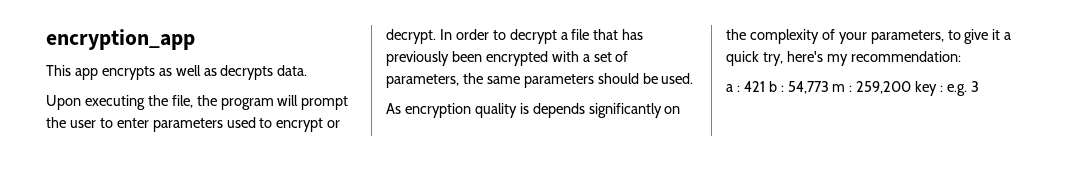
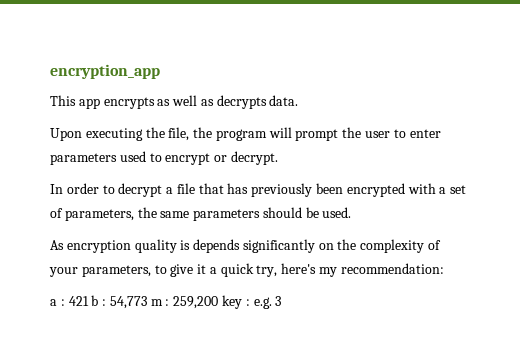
(436, 36) none -> (278, 158) //

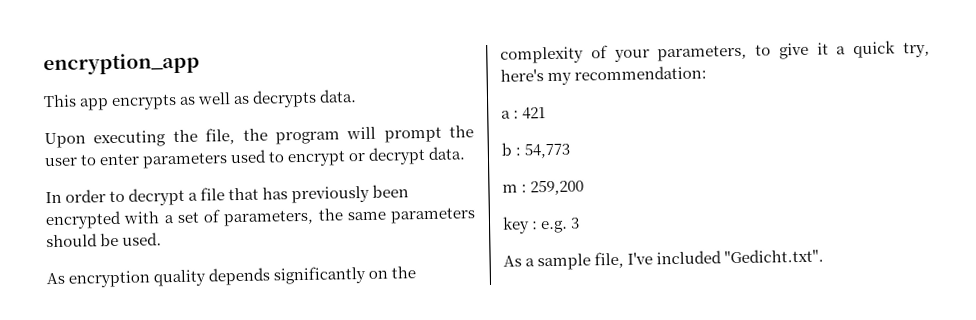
[230,151,278,165] decrypt. -> [368,146,466,165] decrypt data.
[180,240,191,250] is -> (207, 278) none
(89, 301) none -> (547, 113) //
(147, 302) none -> (571, 150) //
(219, 302) none -> (585, 187) //
(282, 301) none -> [503,248,825,271] // As a sample file, I've included "Gedicht.txt".

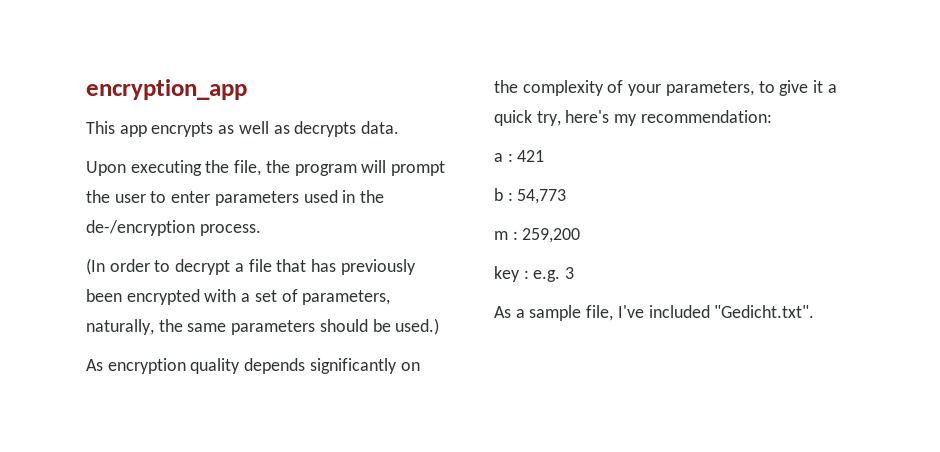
[268,146,466,167] [45,191,62,204] to encrypt or decrypt data. // In -> [342,190,385,203] [86,220,261,236] [86,258,105,275] in the de-/encryption process. // (In
(315, 218) none -> [86,319,154,335] naturally,
[122,232,163,246] used. -> [395,318,440,335] used.)

